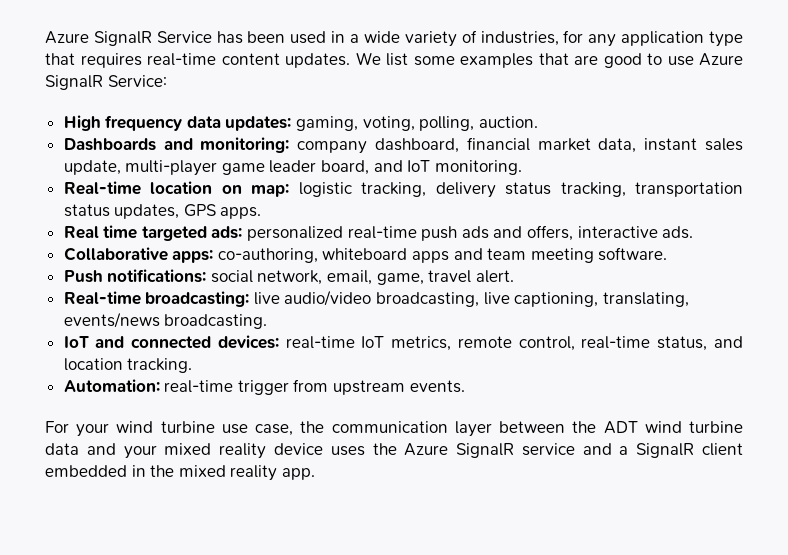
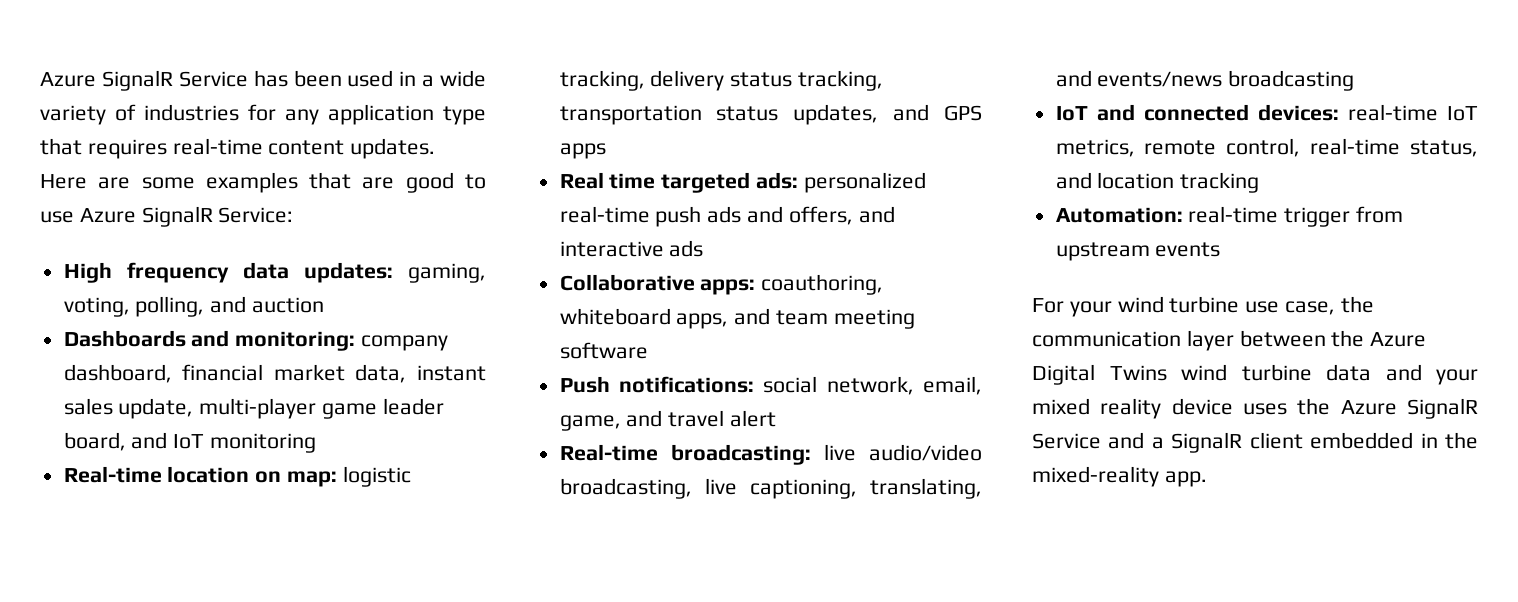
[480,31,559,46] industries, -> [144,104,239,121] industries
[355,52,408,66] We list -> [40,174,131,189] Here are
[478,116,538,128] auction. -> [210,296,325,313] and auction
[434,160,522,175] monitoring. -> [210,433,317,453] monitoring
[183,204,262,219] GPS apps. -> [893,104,982,121] [559,143,606,159] and GPS apps
[577,226,694,239] interactive ads. -> [858,206,895,223] [559,240,704,257] and interactive ads
[217,248,450,263] co-authoring, whiteboard apps -> [761,274,884,295] [559,308,729,329] coauthoring, whiteboard apps,
[598,247,668,261] software. -> [559,342,648,359] software
[428,270,514,283] travel alert. -> [626,410,777,427] and travel alert
[63,312,268,329] events/news broadcasting. -> [1055,70,1355,91] and events/news broadcasting
[127,358,193,373] tracking. -> [1180,172,1260,193] tracking
[409,380,465,393] events. -> [1155,242,1221,257] events
[603,421,638,434] ADT -> [1370,332,1427,347] [1032,364,1167,385] Azure Digital Twins
[521,443,575,456] service -> [1032,433,1101,449] Service
[178,465,278,481] mixed reality -> [1032,466,1159,487] mixed-reality

